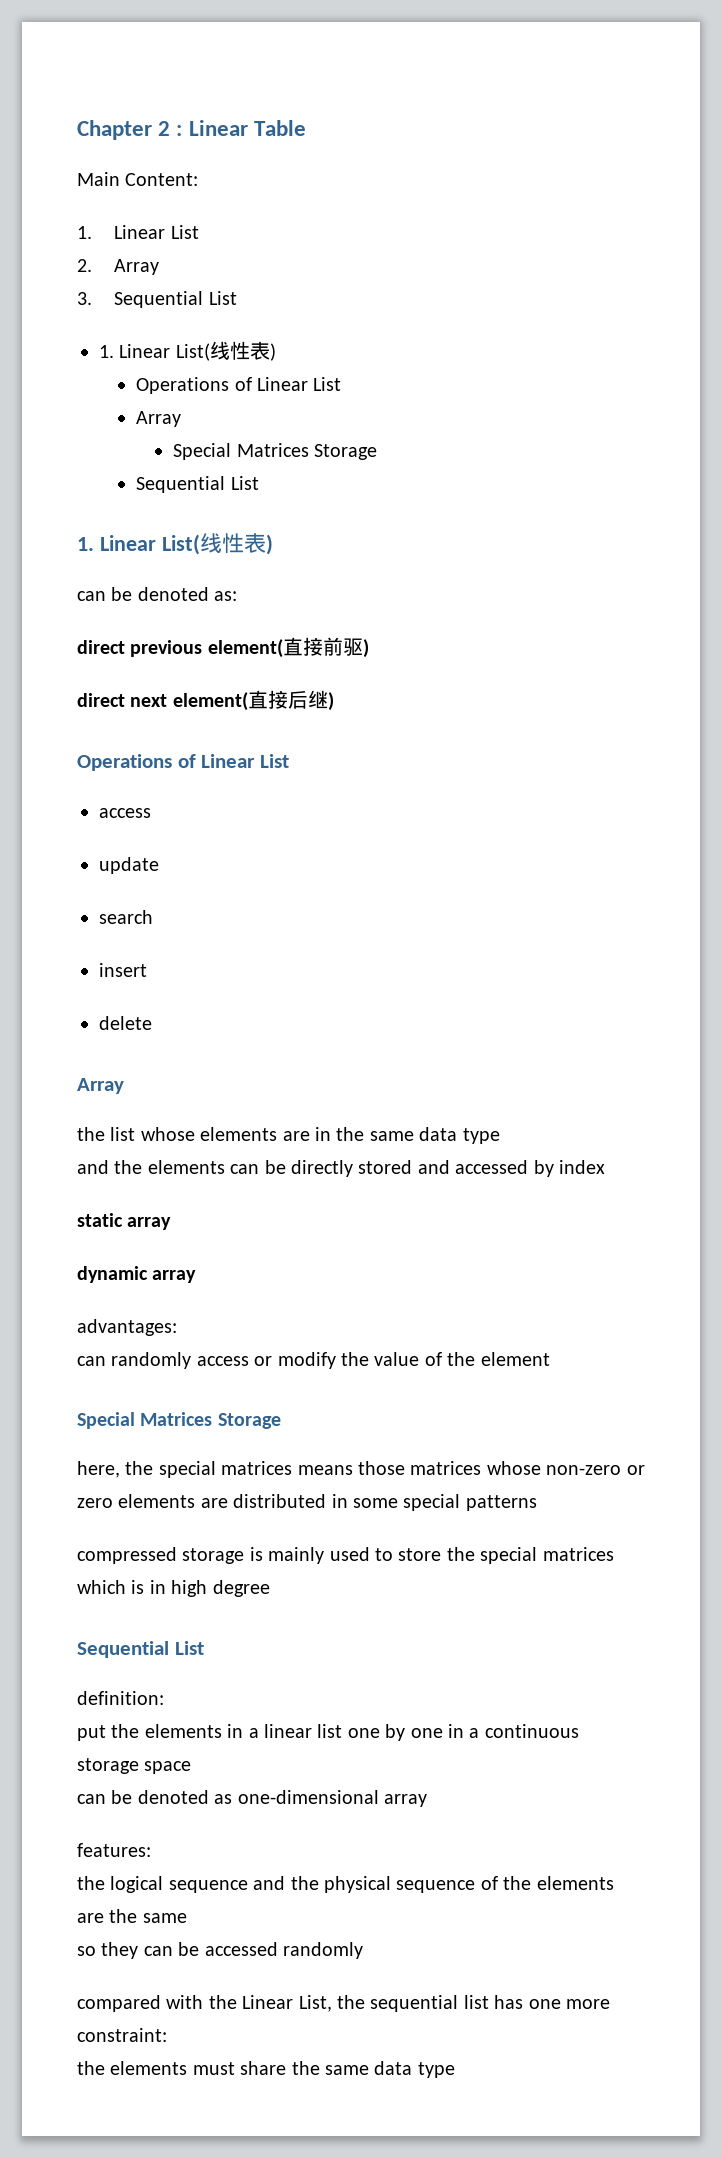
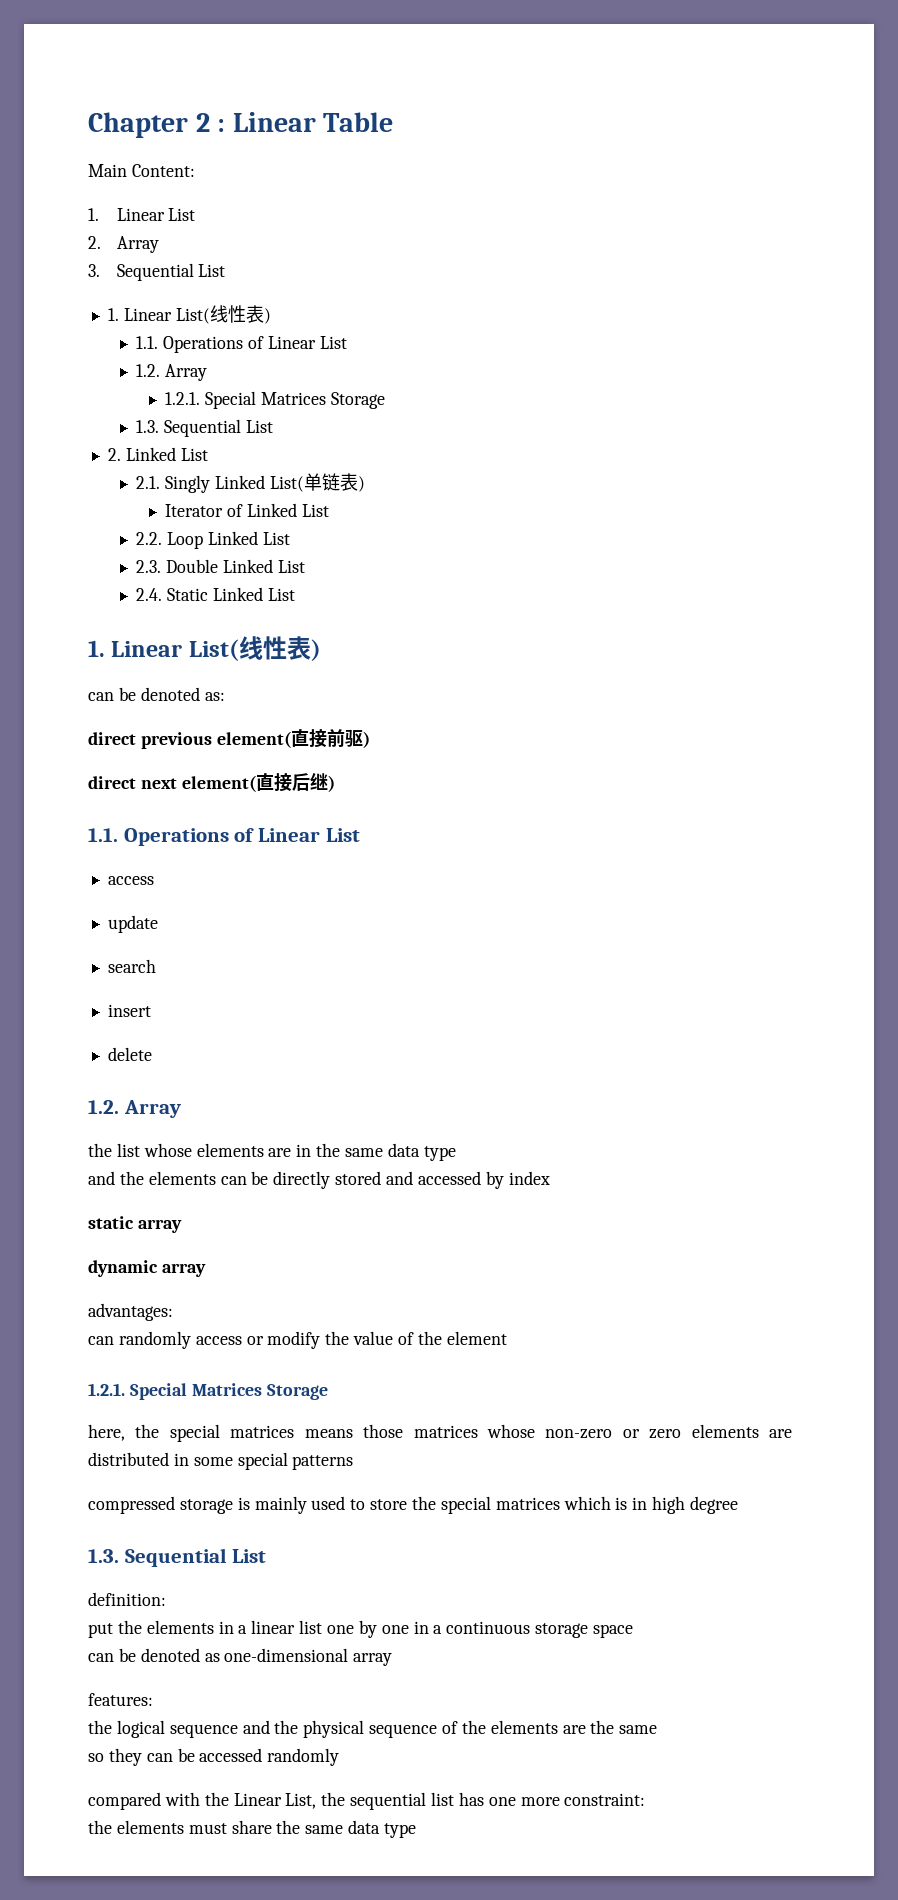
[136,377,342,394] [136,411,182,427] [173,443,378,460] [136,476,259,493] Operations of Linear List // Array // Special Matrices Storage // Sequential List -> [136,336,347,353] [136,364,208,381] [164,391,385,409] [136,419,274,437] [107,447,208,461] [136,473,365,493] [164,503,329,517] [136,531,290,549] [136,559,305,573] [136,587,295,601] 1.1. Operations of Linear List // 1.2. Array // 1.2.1. Special Matrices Storage // 1.3. Sequential List // 2. Linked List // 2.1. Singly Linked List(单链表) // Iterator of Linked List // 2.2. Loop Linked List // 2.3. Double Linked List // 2.4. Static Linked List
(334, 701) none -> [88,828,118,842] 1.1.
(152, 1023) none -> [88,1100,119,1114] 1.2.
(550, 1359) none -> [88,1383,125,1396] 1.2.1.
(270, 1588) none -> [88,1549,119,1563] 1.3.

